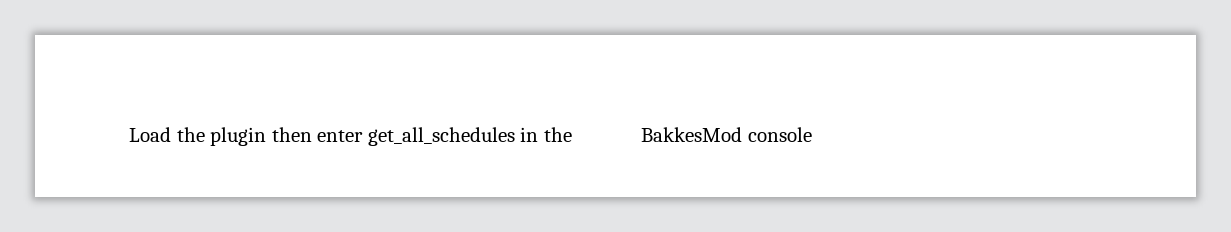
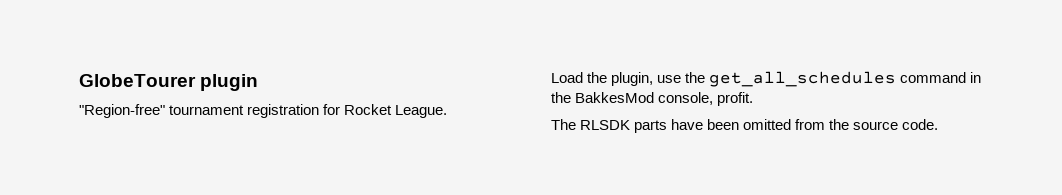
[129,127,812,146] Load the plugin then enter get_all_schedules in the BakkesMod console -> [79,74,259,91] [79,104,448,118] [551,71,982,87] [551,92,754,106] [551,119,939,133] GlobeTourer plugin // "Region-free" tournament registration for Rocket League. // Load the plugin, use the get_all_schedules command in the BakkesMod console, profit. // The RLSDK parts have been omitted from the source code.

